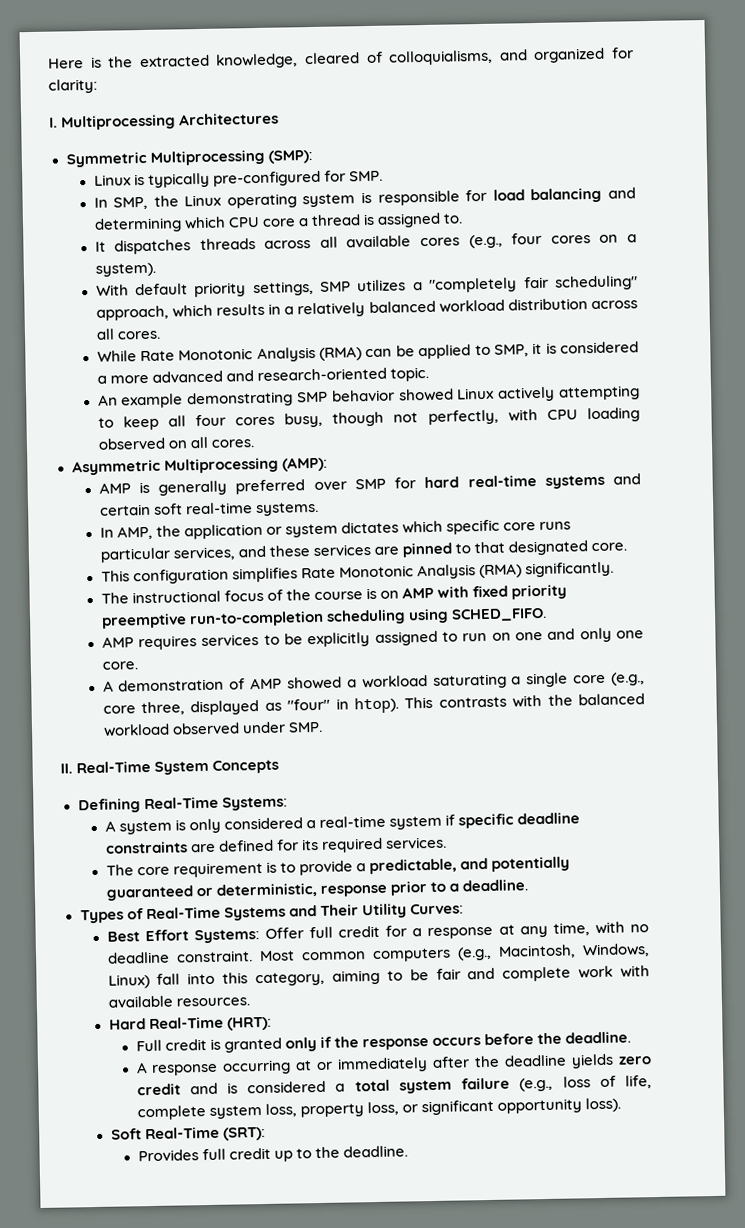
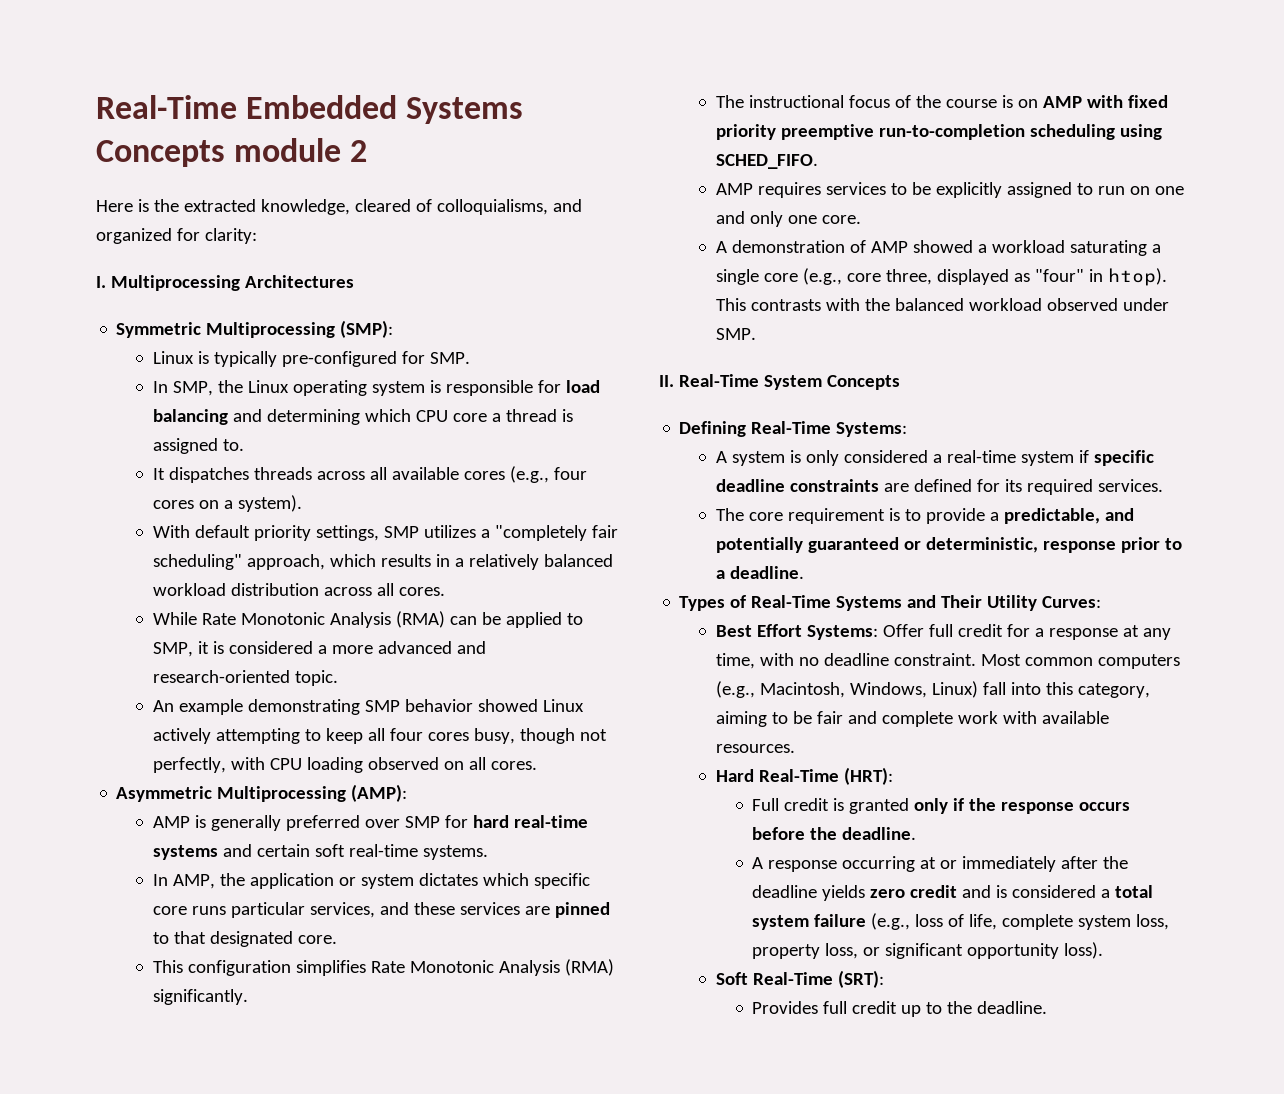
(48, 63) none -> [96,95,524,124] [96,138,368,167] Real-Time Embedded Systems Concepts module 2 //

